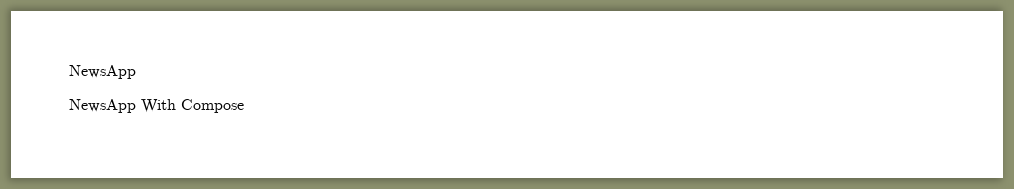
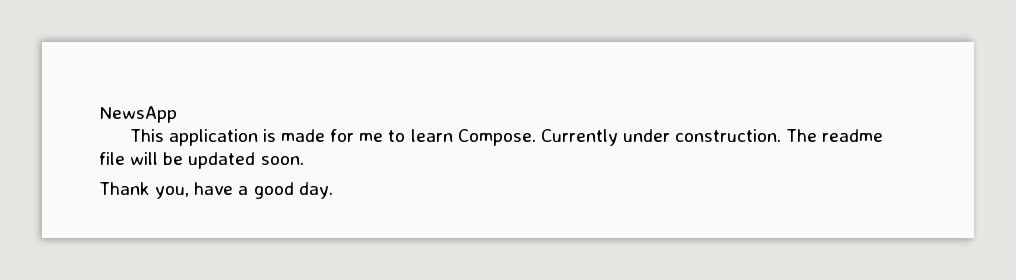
[69,99,244,113] NewsApp With Compose -> [129,129,884,146] [99,152,304,169] [99,182,333,199] This application is made for me to learn Compose. Currently under construction. The readme file will be updated soon. // Thank you, have a good day.

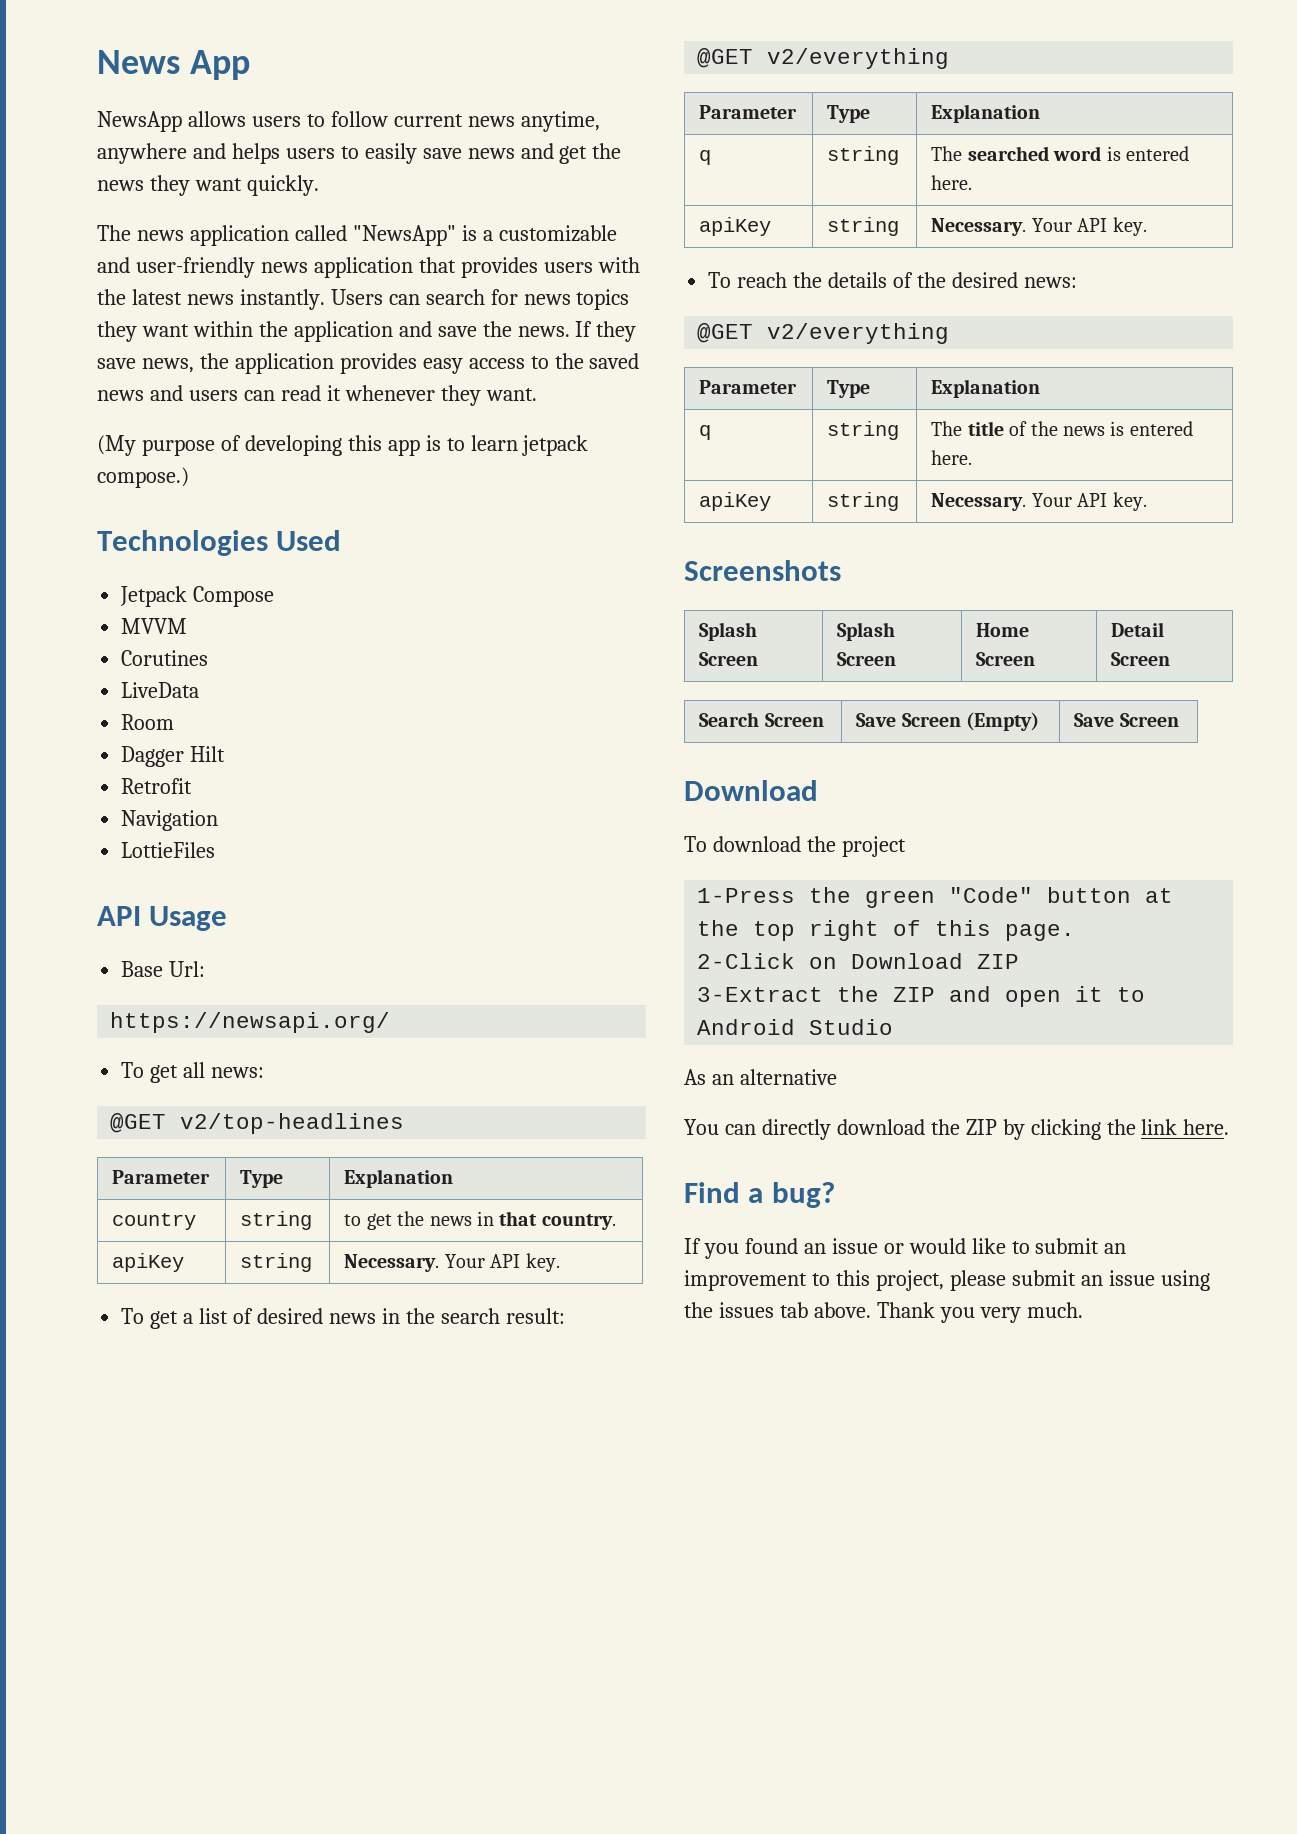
(99, 114) none -> [97,50,250,80] News App //
[129,129,884,146] [99,152,304,169] [99,182,333,199] // This application is made for me to learn Compose. Currently under construction. The readme file will be updated soon. // Thank you, have a good day. -> [187,111,600,132] [97,143,622,164] [97,175,319,196] [97,225,617,246] [97,257,640,278] [97,289,630,310] [97,321,637,342] [97,353,640,374] [97,385,537,406] [97,435,589,456] [97,467,189,488] [97,530,342,556] [120,586,275,607] [121,618,188,634] [121,650,209,666] [121,682,200,698] [121,714,175,730] [121,746,226,767] [121,778,193,794] [121,810,219,831] [121,842,216,858] [97,906,228,931] [121,961,206,977] [110,1012,391,1033] [121,1062,265,1083] [110,1113,405,1134] [112,1170,211,1184] [240,1170,284,1188] [344,1169,454,1188] [112,1213,197,1230] [240,1211,313,1230] [344,1211,616,1230] [112,1253,185,1272] [240,1253,313,1272] [344,1253,560,1272] [121,1308,565,1329] [697,48,950,69] [699,105,798,119] [827,105,871,123] [931,104,1041,123] [699,150,712,165] [827,146,900,165] [931,146,1189,161] [931,175,973,190] [699,217,772,236] [827,217,900,236] [931,217,1147,236] [708,272,1077,288] [697,323,950,344] [699,380,798,394] [827,380,871,398] [931,379,1041,398] [699,425,712,440] [827,421,900,440] [931,421,1193,436] [931,450,973,465] [699,492,772,511] [827,492,900,511] [931,492,1147,511] [684,560,841,581] [699,622,758,641] [699,652,759,666] [837,622,896,641] [837,652,897,666] [976,623,1030,637] [976,652,1036,666] [1111,622,1165,637] [1111,652,1171,666] [699,712,824,727] [856,712,1040,731] [1074,713,1179,727] [684,780,818,801] [684,836,906,857] [697,887,1174,908] [697,920,1076,941] [697,953,1020,969] [697,986,1146,1007] [697,1019,894,1035] [684,1069,837,1085] [684,1119,1230,1140] [684,1182,835,1208] [684,1238,1127,1259] [684,1270,1210,1291] [684,1302,1083,1323] allows users to follow current news anytime, anywhere and helps users to easily save news and get the news they want quickly. // The news application called "NewsApp" is a customizable and user-friendly news application that provides users with the latest news instantly. Users can search for news topics they want within the application and save the news. If they save news, the application provides easy access to the saved news and users can read it whenever they want. // (My purpose of developing this app is to learn jetpack compose.) // Technologies Used // Jetpack Compose // MVVM // Corutines // LiveData // Room // Dagger Hilt // Retrofit // Navigation // LottieFiles // API Usage // Base Url: // https://newsapi.org/ // To get all news: // @GET v2/top-headlines // Parameter | Type | Explanation // country | string | to get the news in that country. // apiKey | string | Necessary. Your API key. // To get a list of desired news in the search result: // @GET v2/everything // Parameter | Type | Explanation // q | string | The searched word is entered here. // apiKey | string | Necessary. Your API key. // To reach the details of the desired news: // @GET v2/everything // Parameter | Type | Explanation // q | string | The title of the news is entered here. // apiKey | string | Necessary. Your API key. // Screenshots // Splash Screen | Splash Screen | Home Screen | Detail Screen // Search Screen | Save Screen (Empty) | Save Screen // Download // To download the project // 1-Press the green "Code" button at the top right of this page. // 2-Click on Download ZIP // 3-Extract the ZIP and open it to Android Studio // As an alternative // You can directly download the ZIP by clicking the link here. // Find a bug? // If you found an issue or would like to submit an improvement to this project, please submit an issue using the issues tab above. Thank you very much.

